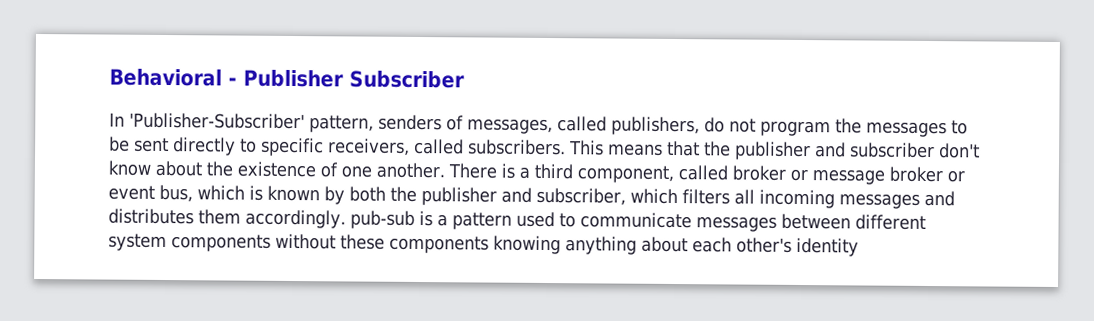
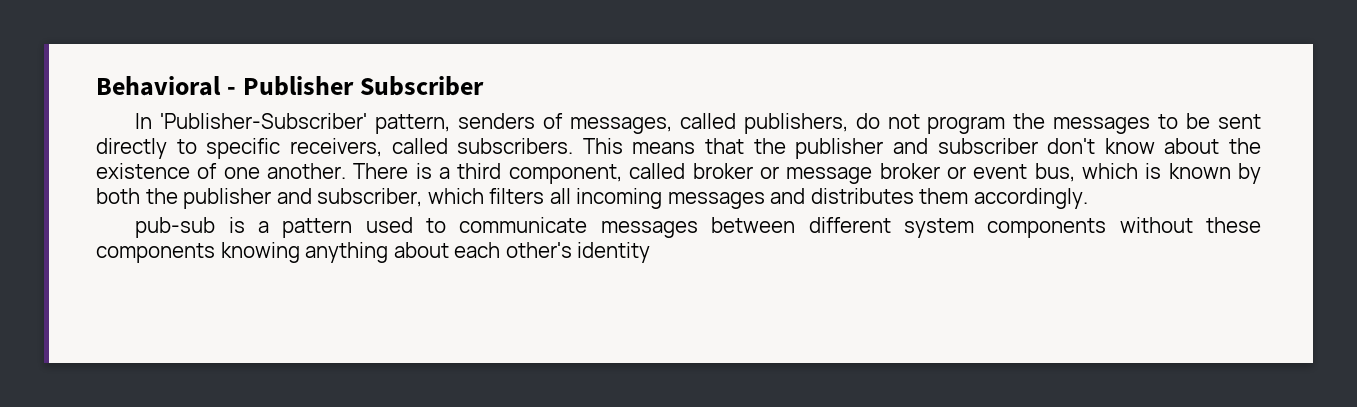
(346, 219) none -> (1088, 198) //

